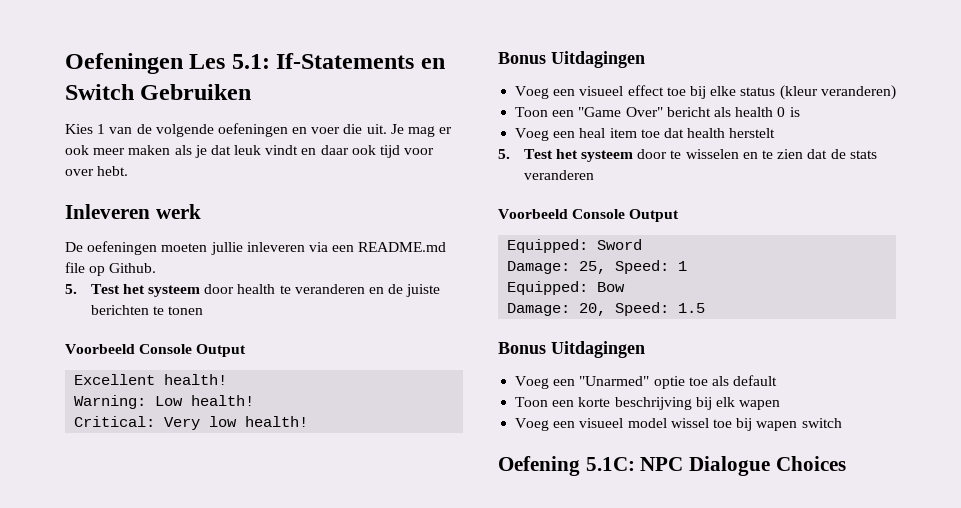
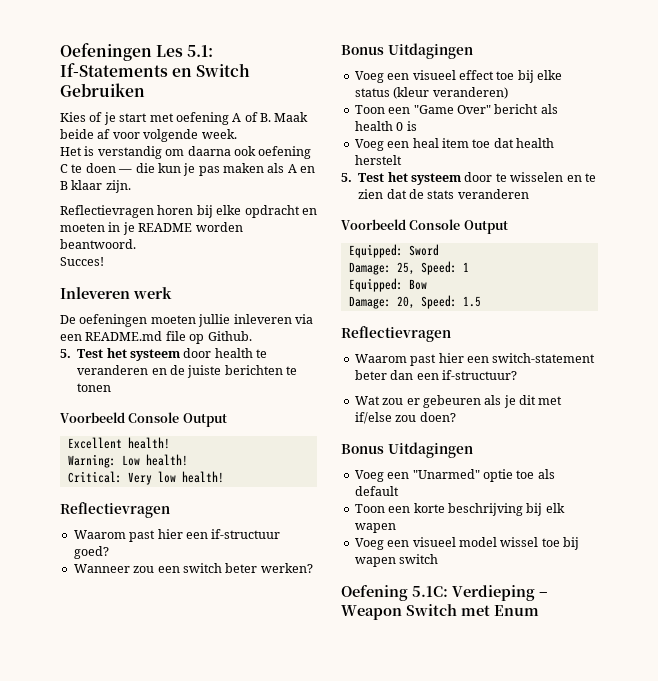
[97,123,453,137] [65,145,435,158] [65,166,129,176] 1 van de volgende oefeningen en voer die uit. Je mag er ook meer maken als je dat leuk vindt en daar ook tijd voor over hebt. -> [89,112,309,125] [60,129,237,142] [60,146,312,159] [60,163,316,176] [60,180,131,193] [60,205,317,218] [60,222,243,235] [60,239,136,249] [60,257,104,266] of je start met oefening A of B. Maak beide af voor volgende week. // Het is verstandig om daarna ook oefening C te doen — die kun je pas maken als A en B klaar zijn. // Reflectievragen horen bij elke opdracht en moeten in je README worden beantwoord. // Succes!
(309, 421) none -> [60,502,170,518] [73,529,281,542] [73,546,109,559] [73,563,313,573] // Reflectievragen // Waarom past hier een if-structuur goed? // Wanneer zou een switch beter werken?
(706, 308) none -> [341,326,451,342] [354,353,596,366] [354,370,517,380] [354,395,563,408] [354,412,456,424] // Reflectievragen // Waarom past hier een switch-statement beter dan een if-structuur? // Wat zou er gebeuren als je dit met if/else zou doen?
[640,456,846,476] NPC Dialogue Choices -> [452,585,548,601] [341,604,539,620] Verdieping – Weapon Switch met Enum

